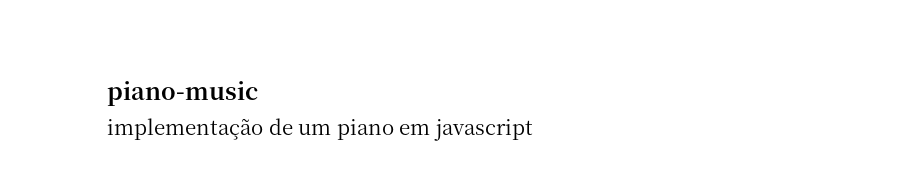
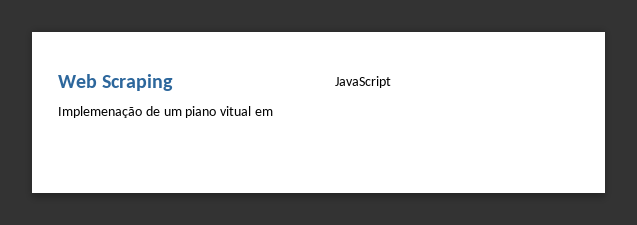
[107,81,258,106] [107,118,533,141] piano-music // implementação de um piano em javascript -> [58,74,174,91] [58,106,273,118] [335,76,391,88] Web Scraping // Implemenação de um piano vitual em JavaScript

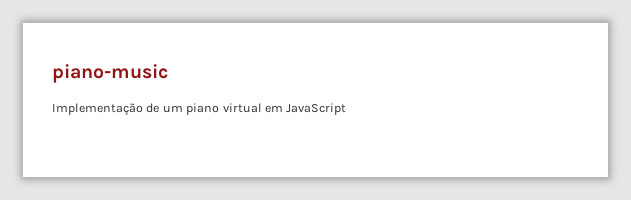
[58,74,174,91] [58,106,142,118] Web Scraping // Implemenação -> [52,64,168,83] [52,103,143,115] piano-music // Implementação
[220,106,252,116] vitual -> [222,103,262,113] virtual

